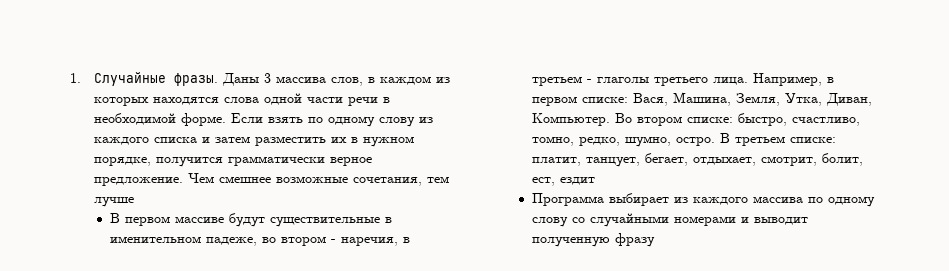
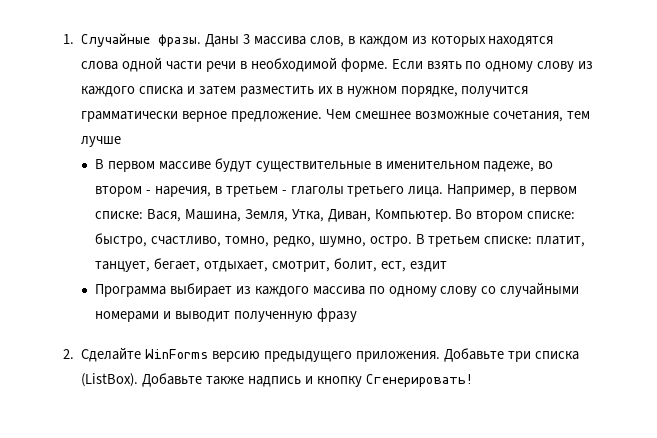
(655, 240) none -> [63,347,579,362] [81,373,473,387] // 2. Сделайте WinForms версию предыдущего приложения. Добавьте три списка (ListBox). Добавьте также надпись и кнопку Сгенерировать!

